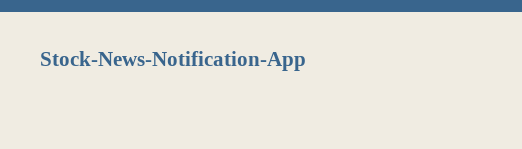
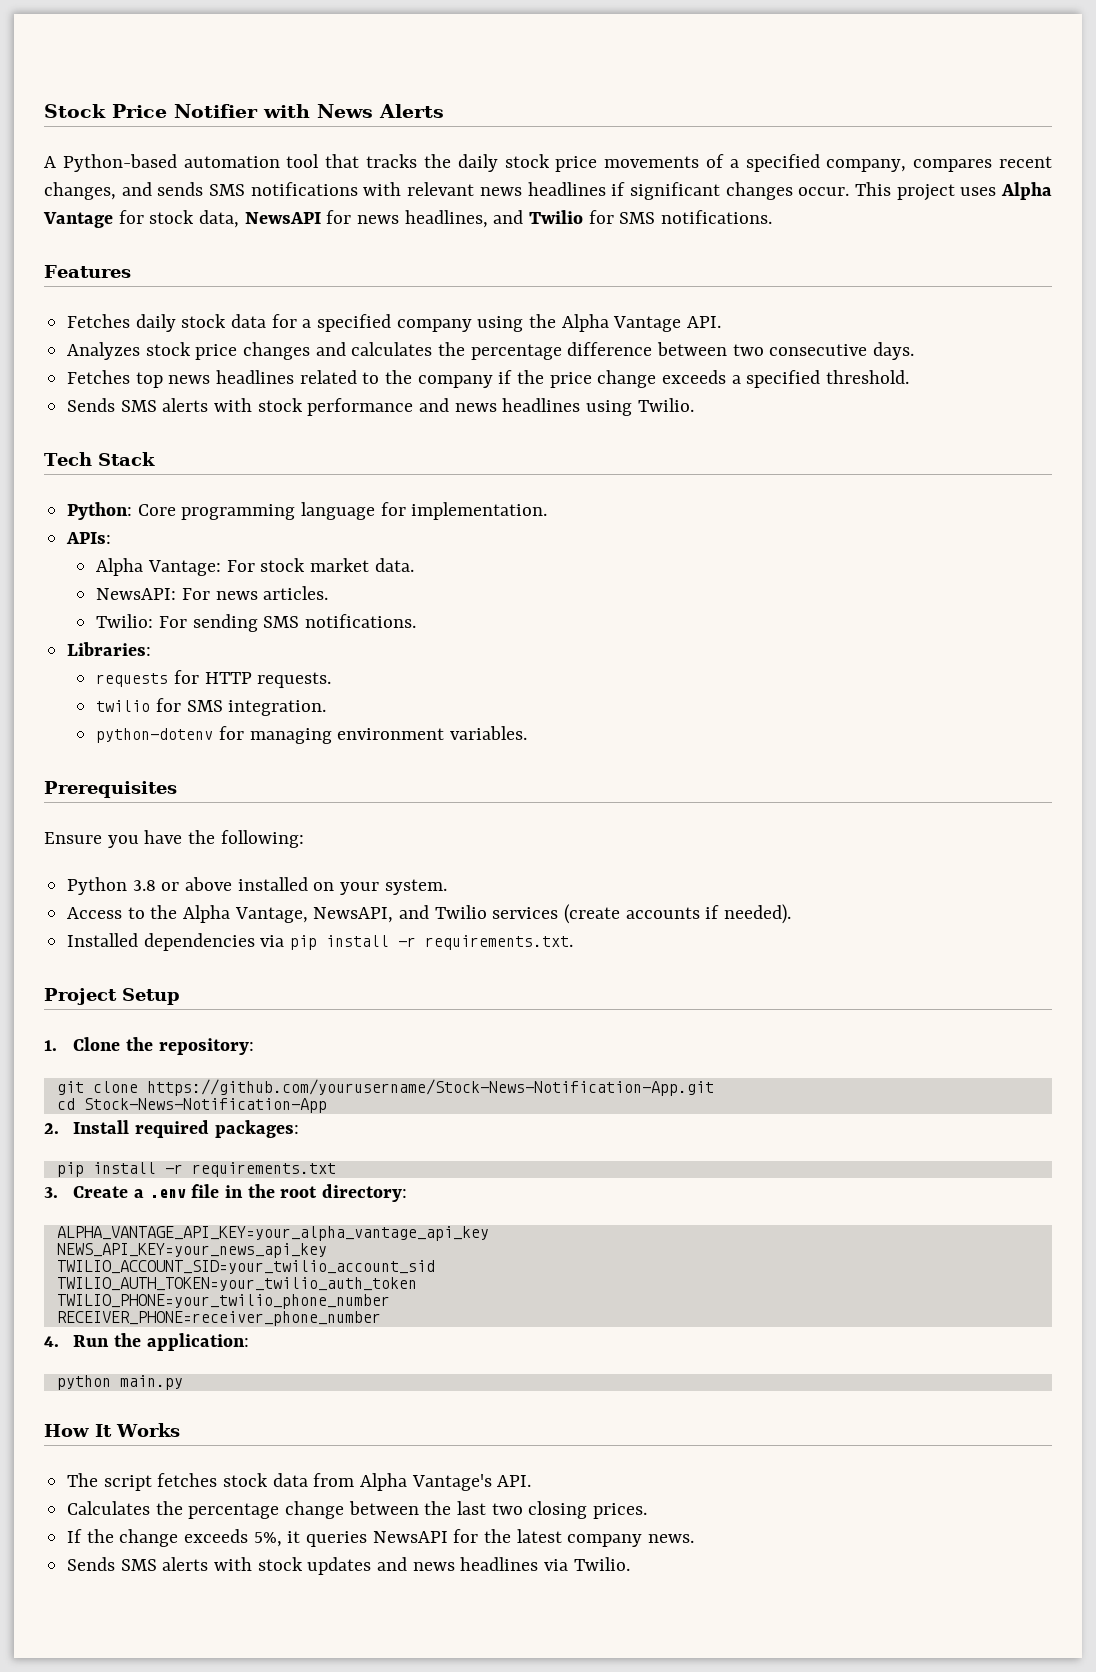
[40,51,306,71] Stock-News-Notification-App -> [44,104,444,118] [44,154,1052,172] [44,182,1052,201] [43,210,773,228] [44,265,131,278] [67,314,722,332] [67,342,915,360] [67,370,910,388] [67,398,694,416] [44,452,155,466] [67,502,548,520] [66,532,112,544] [96,558,414,576] [96,586,329,600] [96,614,417,632] [67,642,152,656] [96,670,332,688] [96,698,327,716] [96,726,528,744] [44,781,177,798] [44,830,304,848] [67,877,447,895] [67,904,792,924] [67,933,574,951] [44,988,180,1005] [44,1037,254,1055] [56,1079,714,1096] [56,1098,327,1113] [44,1120,299,1138] [56,1162,336,1177] [44,1184,407,1202] [56,1226,489,1241] [56,1243,327,1258] [56,1260,435,1274] [56,1277,417,1291] [56,1294,390,1309] [56,1311,381,1326] [44,1333,249,1351] [56,1375,183,1390] [44,1423,180,1437] [67,1473,532,1491] [67,1501,648,1519] [67,1529,695,1547] [67,1557,630,1575] Stock Price Notifier with News Alerts // A Python-based automation tool that tracks the daily stock price movements of a specified company, compares recent changes, and sends SMS notifications with relevant news headlines if significant changes occur. This project uses Alpha Vantage for stock data, NewsAPI for news headlines, and Twilio for SMS notifications. // Features // Fetches daily stock data for a specified company using the Alpha Vantage API. // Analyzes stock price changes and calculates the percentage difference between two consecutive days. // Fetches top news headlines related to the company if the price change exceeds a specified threshold. // Sends SMS alerts with stock performance and news headlines using Twilio. // Tech Stack // Python: Core programming language for implementation. // APIs: // Alpha Vantage: For stock market data. // NewsAPI: For news articles. // Twilio: For sending SMS notifications. // Libraries: // requests for HTTP requests. // twilio for SMS integration. // python-dotenv for managing environment variables. // Prerequisites // Ensure you have the following: // Python 3.8 or above installed on your system. // Access to the Alpha Vantage, NewsAPI, and Twilio services (create accounts if needed). // Installed dependencies via pip install -r requirements.txt. // Project Setup // 1. Clone the repository: // git clone https://github.com/yourusername/Stock-News-Notification-App.git // cd Stock-News-Notification-App // 2. Install required packages: // pip install -r requirements.txt // 3. Create a .env file in the root directory: // ALPHA_VANTAGE_API_KEY=your_alpha_vantage_api_key // NEWS_API_KEY=your_news_api_key // TWILIO_ACCOUNT_SID=your_twilio_account_sid // TWILIO_AUTH_TOKEN=your_twilio_auth_token // TWILIO_PHONE=your_twilio_phone_number // RECEIVER_PHONE=receiver_phone_number // 4. Run the application: // python main.py // How It Works // The script fetches stock data from Alpha Vantage's API. // Calculates the percentage change between the last two closing prices. // If the change exceeds 5%, it queries NewsAPI for the latest company news. // Sends SMS alerts with stock updates and news headlines via Twilio.

